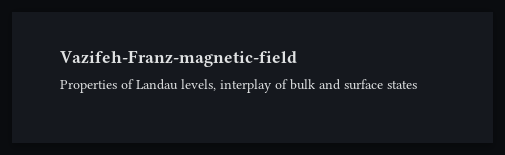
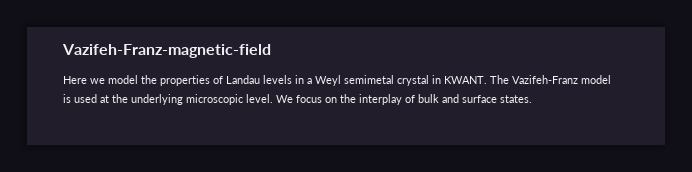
[60,79,216,93] Properties of Landau levels, -> [63,75,611,86] [63,94,356,105] Here we model the properties of Landau levels in a Weyl semimetal crystal in KWANT. The Vazifeh-Franz model is used at the underlying microscopic level. We focus on the
[387,80,417,89] states -> [500,95,532,103] states.

